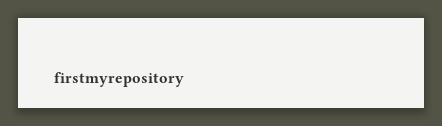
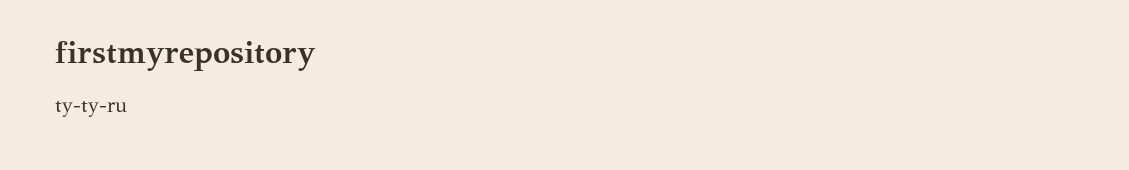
(184, 79) none -> [55,101,127,117] // ty-ty-ru

